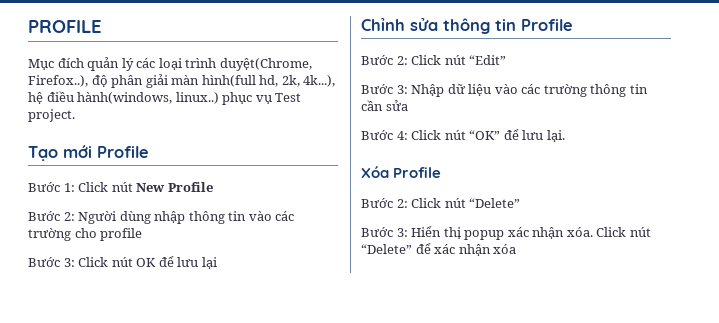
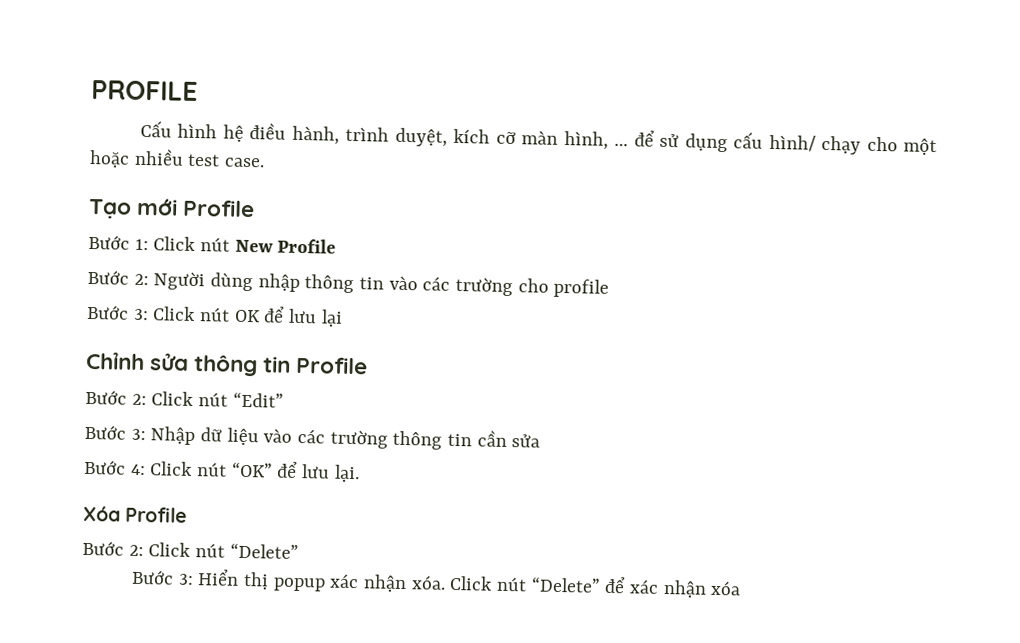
[28,57,312,71] [28,74,336,88] [28,91,302,105] [28,109,75,122] Mục đích quản lý các loại trình duyệt(Chrome, Firefox..), độ phân giải màn hình(full hd, 2k, 4k...), hệ điều hành(windows, linux..) phục vụ Test project. -> [139,120,937,156] [89,148,266,168] Cấu hình hệ điều hành, trình duyệt, kích cỡ màn hình, … để sử dụng cấu hình/ chạy cho một hoặc nhiều test case.

